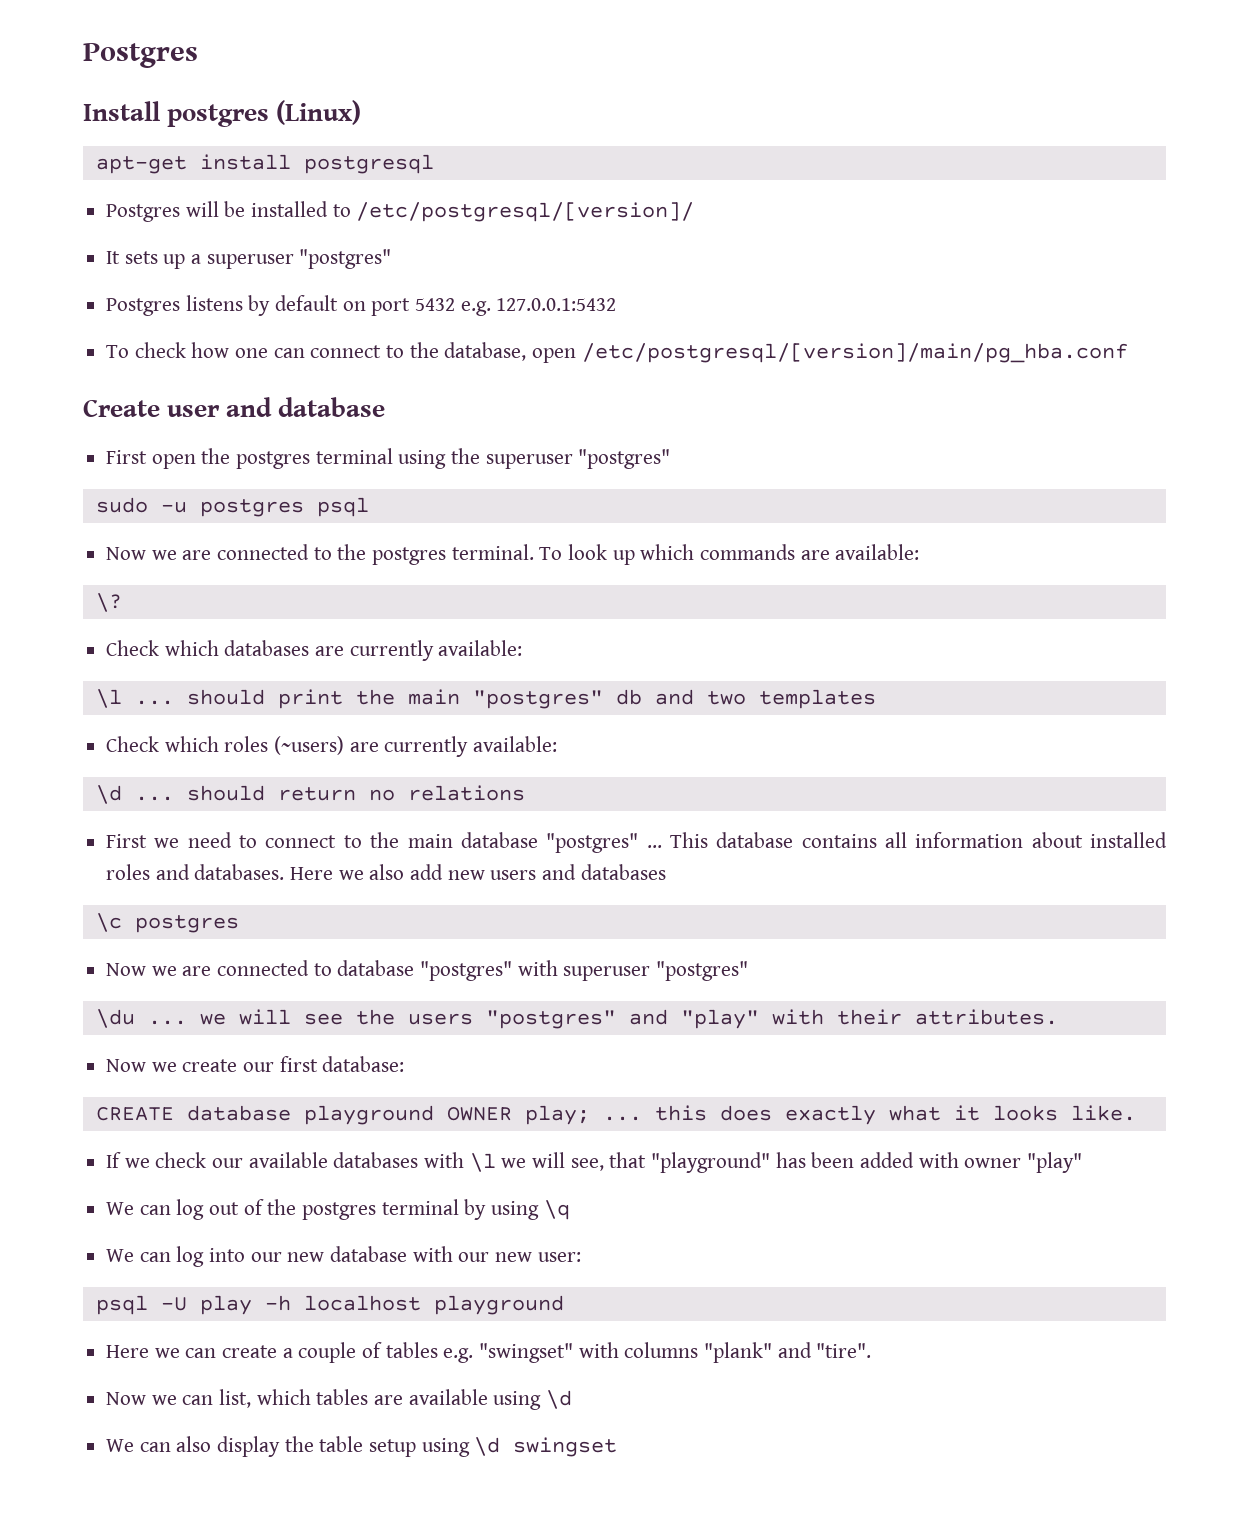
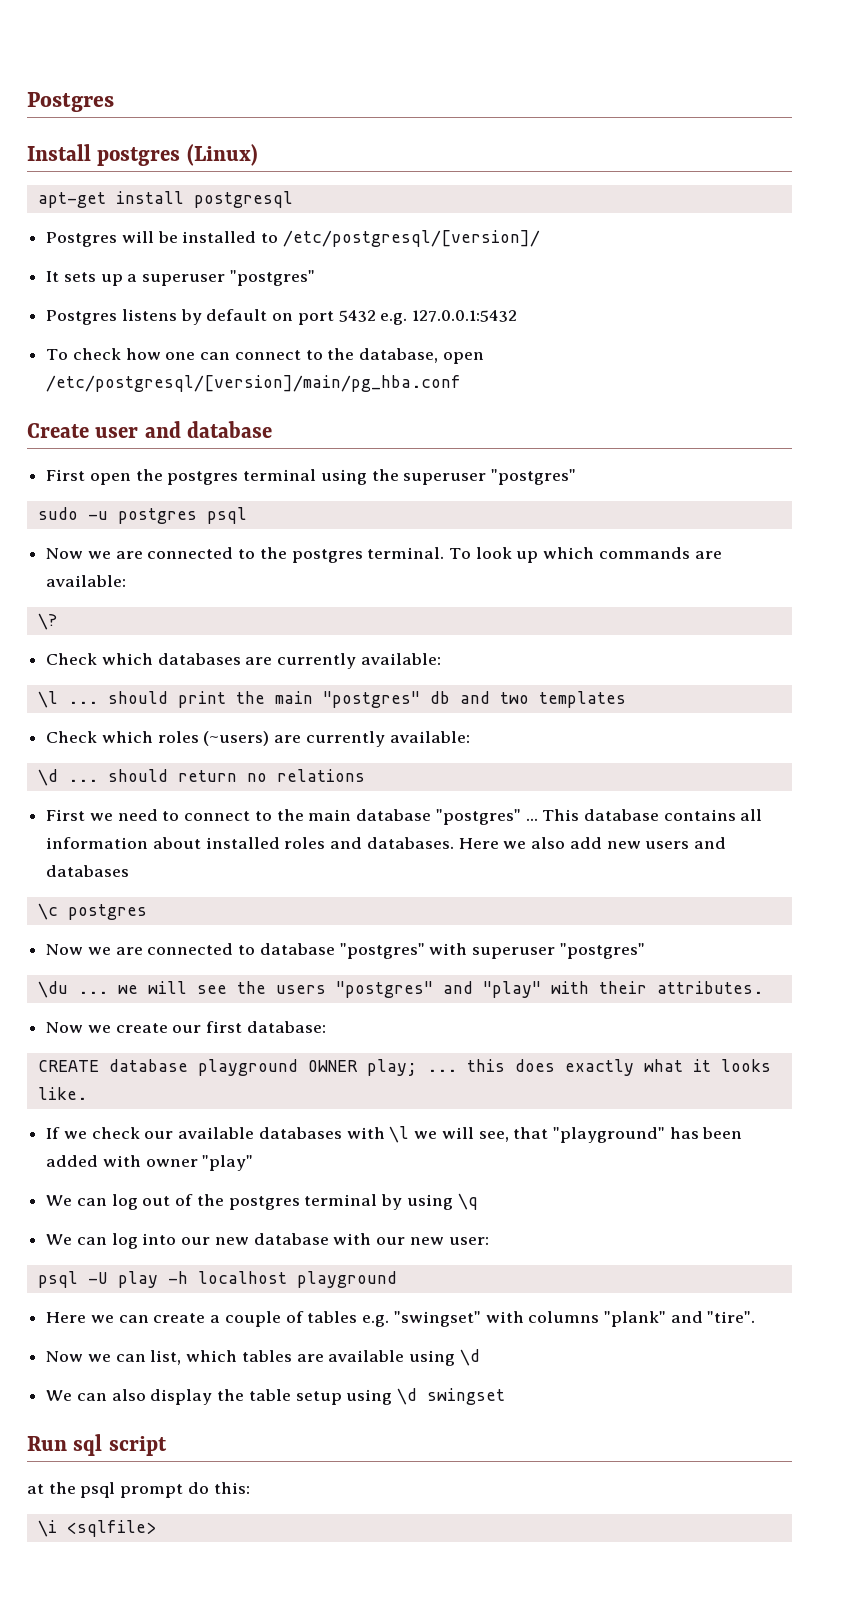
(618, 1447) none -> [27,1434,167,1456] [27,1482,250,1498] [37,1520,156,1537] // Run sql script // at the psql prompt do this: // \i <sqlfile>

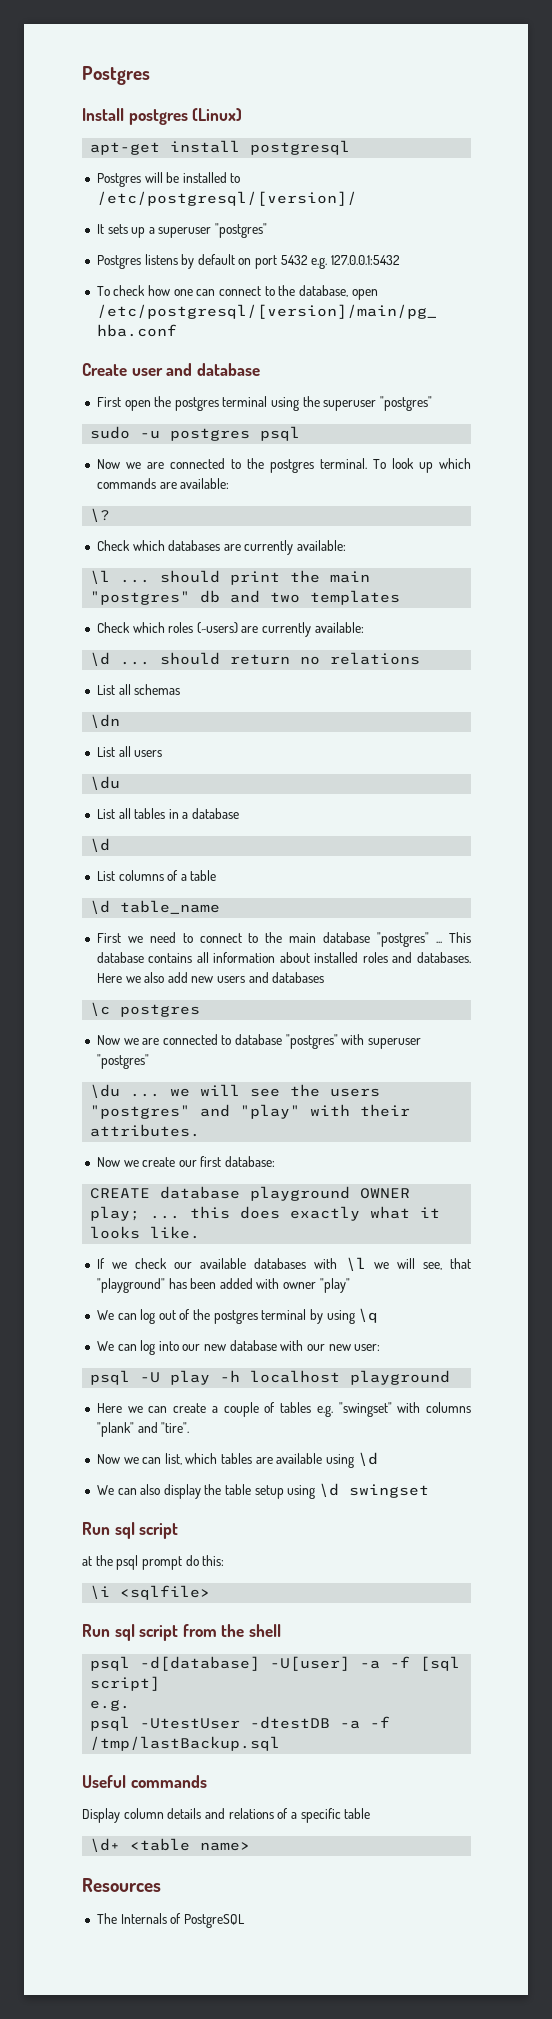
(365, 775) none -> [96,684,181,695] [90,714,121,728] [96,746,163,757] [90,776,121,790] [96,808,240,819] [90,838,111,852] [96,870,217,881] [90,900,221,914] // List all schemas // \dn // List all users // \du // List all tables in a database // \d // List columns of a table // \d table_name
(156, 1528) none -> [82,1624,281,1641] [90,1656,461,1671] [90,1676,161,1691] [90,1699,131,1711] [90,1716,391,1731] [90,1736,281,1751] [82,1775,207,1788] [82,1808,371,1823] [90,1838,251,1852] [82,1878,161,1892] [96,1913,245,1928] // Run sql script from the shell // psql -d[database] -U[user] -a -f [sql script] // e.g. // psql -UtestUser -dtestDB -a -f /tmp/lastBackup.sql // Useful commands // Display column details and relations of a specific table // \d+ <table name> // Resources // The Internals of PostgreSQL

